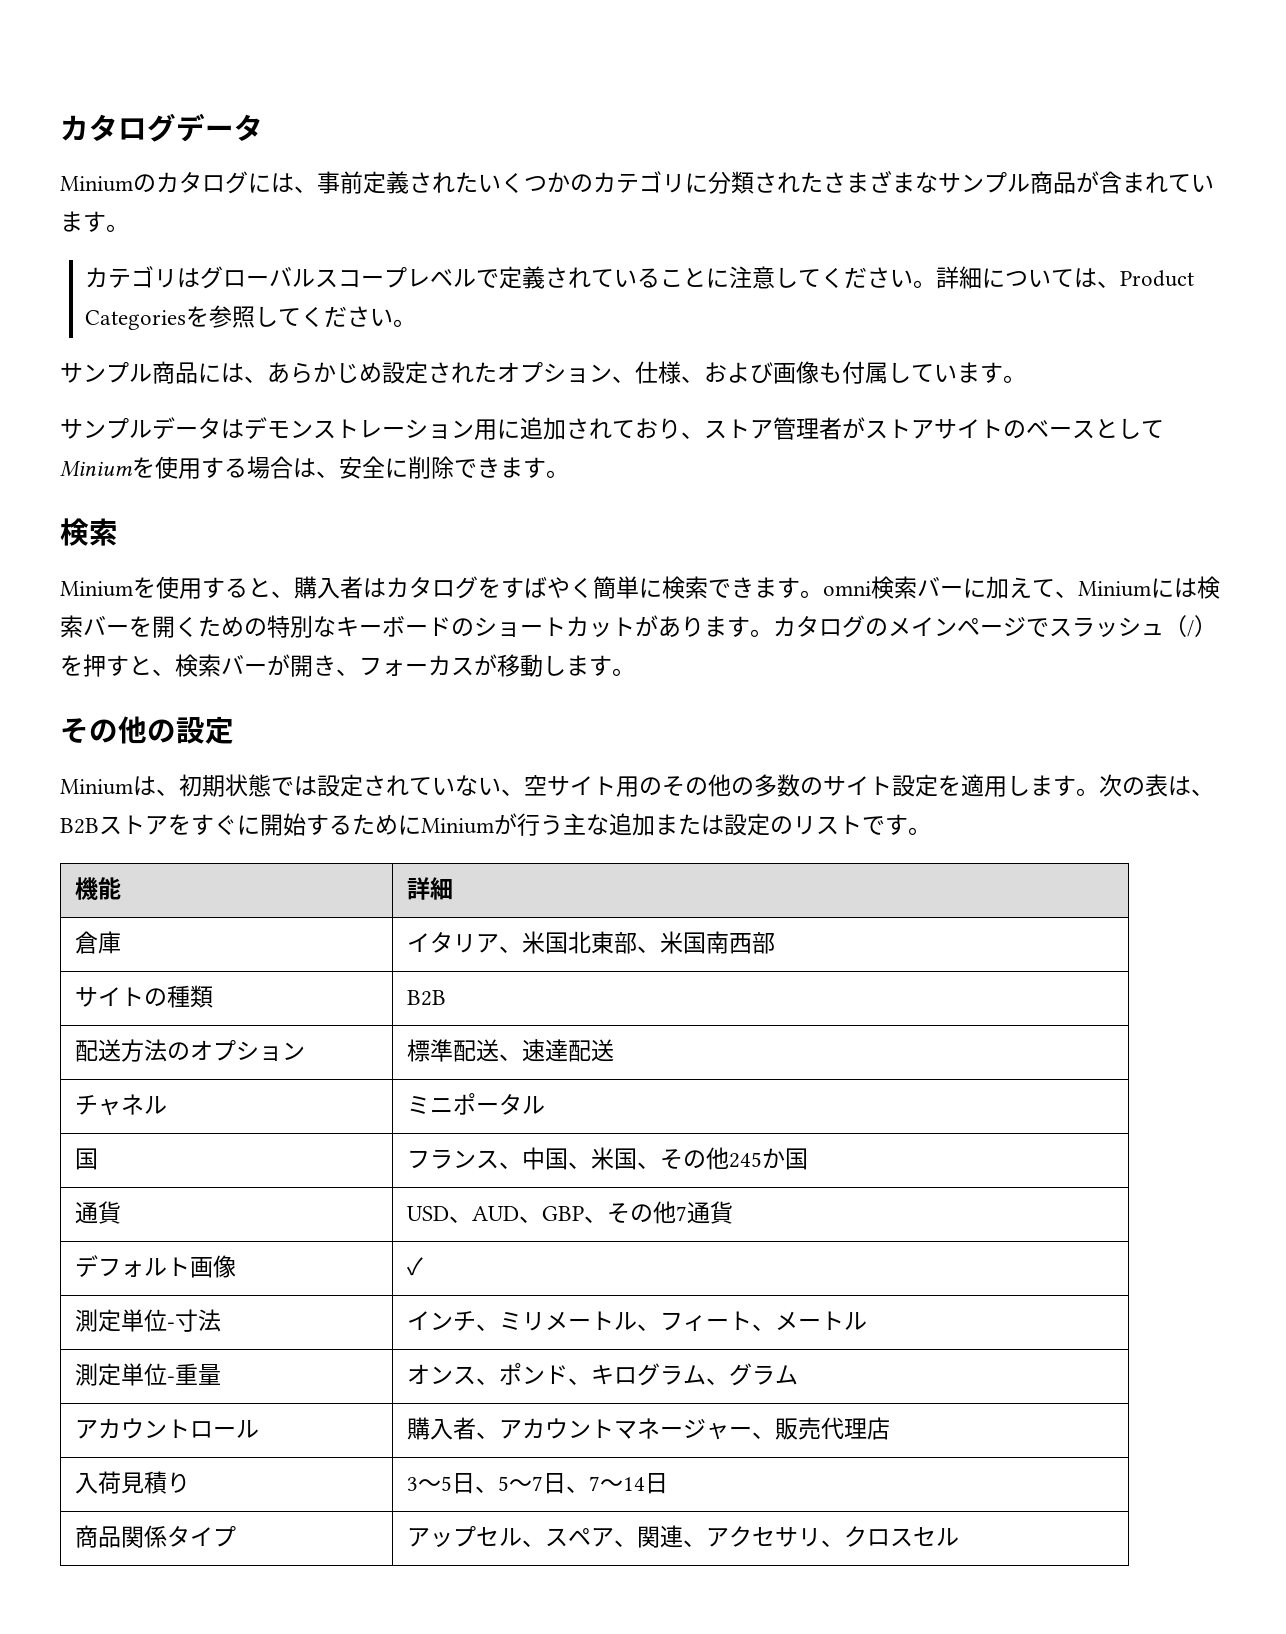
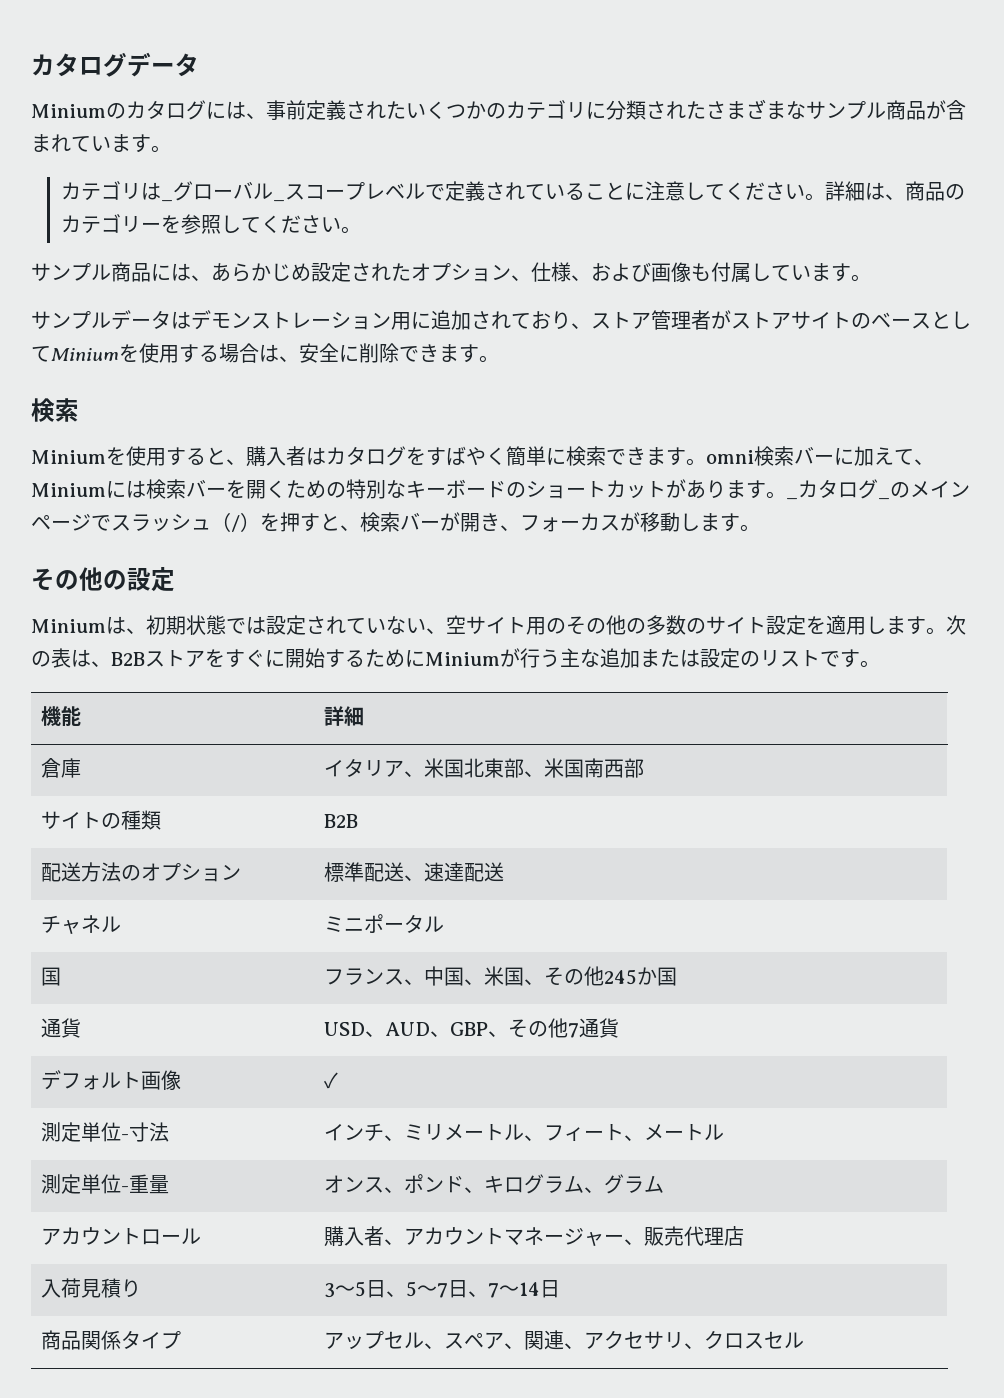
(201, 278) none -> [160,199,173,202] _
(316, 278) none -> [272,199,285,202] _
[982,268,1195,288] [85,310,187,330] については、Product Categories -> [864,181,965,201] [60,214,161,234] は、商品のカテゴリー
[773,615,865,638] カタログ -> [786,479,890,500] _カタログ_

